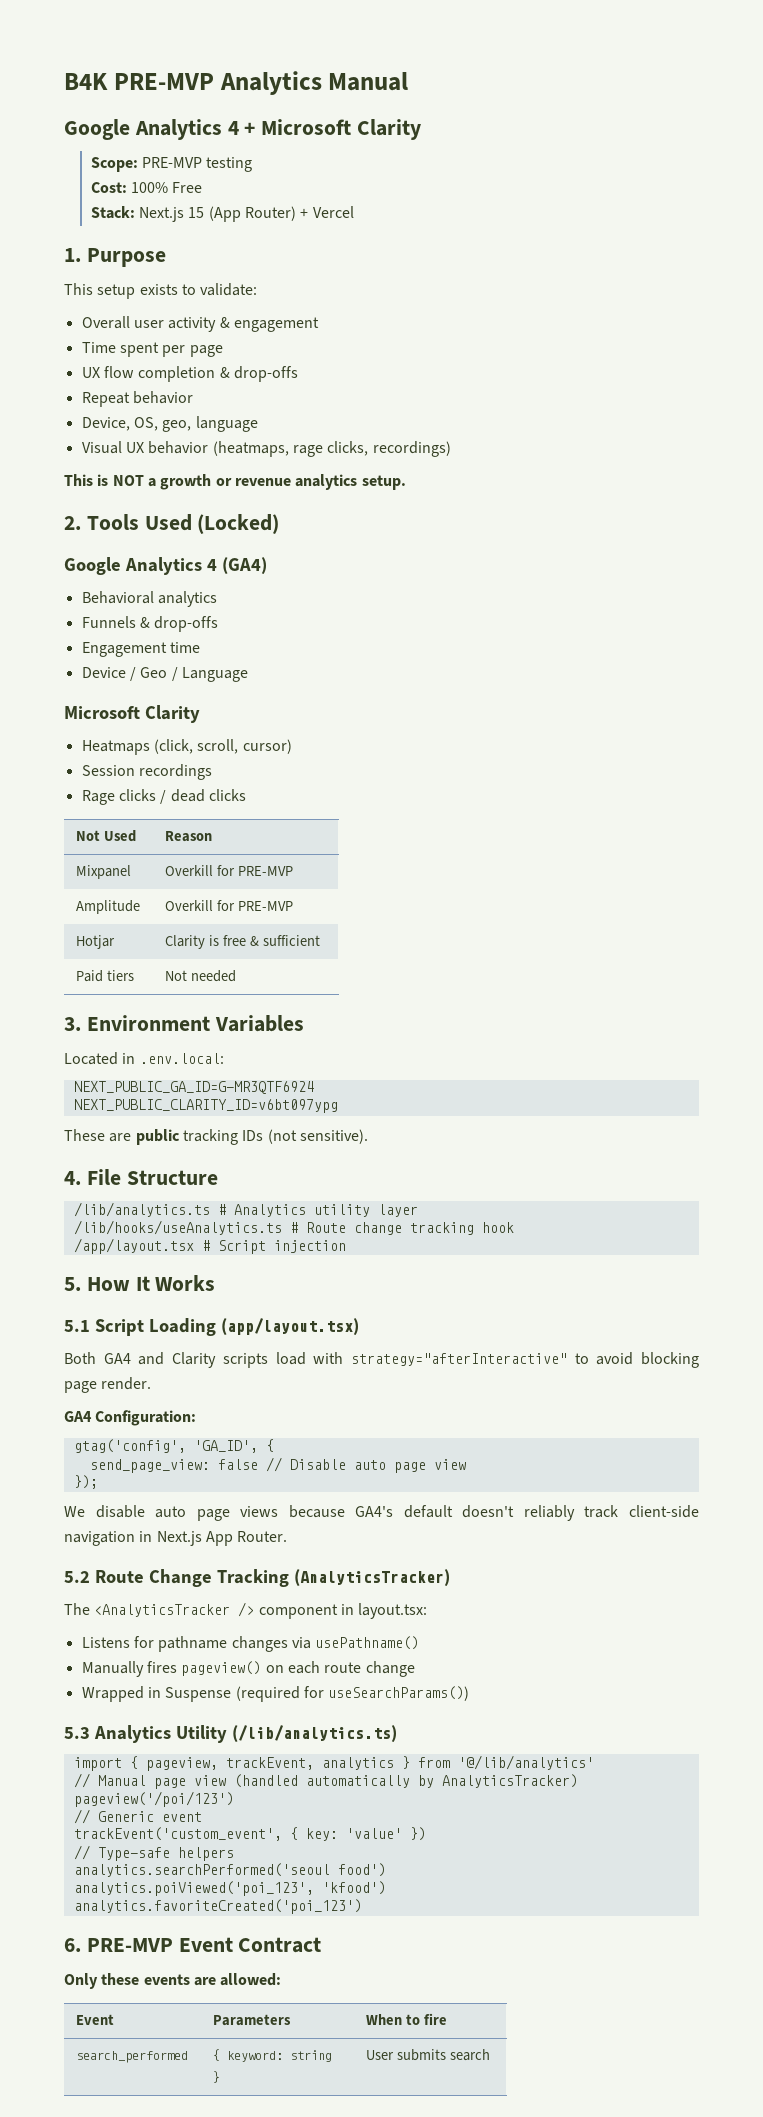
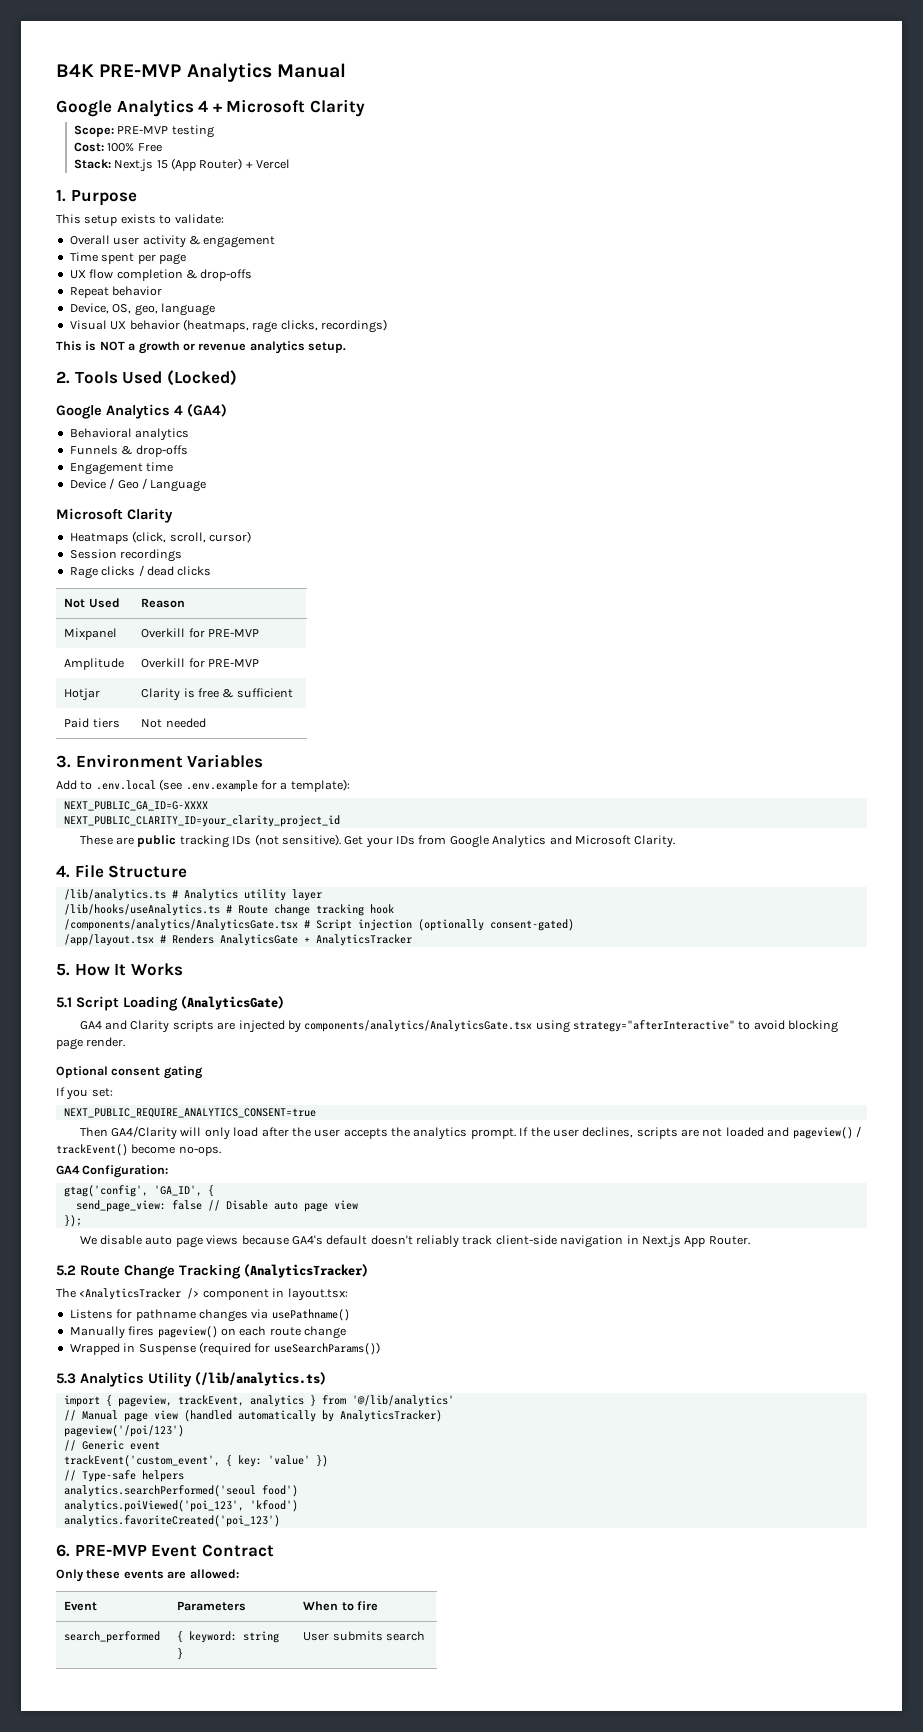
[64,1052,224,1065] [73,1081,314,1094] [73,1099,338,1113] Located in .env.local: // NEXT_PUBLIC_GA_ID=G-MR3QTF6924 // NEXT_PUBLIC_CLARITY_ID=v6bt097ypg -> [56,779,350,792] [63,801,208,811] [63,815,340,827] Add to .env.local (see .env.example for a template): // NEXT_PUBLIC_GA_ID=G-XXXX // NEXT_PUBLIC_CLARITY_ID=your_clarity_project_id
(368, 1136) none -> [344,835,676,848] Get your IDs from Google Analytics and Microsoft Clarity.
[73,1238,194,1254] /app/layout.tsx -> [63,919,298,931] /components/analytics/AnalyticsGate.tsx
(346, 1246) none -> [417,919,574,931] [63,934,412,946] (optionally consent-gated) // /app/layout.tsx # Renders AnalyticsGate + AnalyticsTracker
[220,1318,359,1335] [64,1352,96,1364] (app/layout.tsx) // Both -> [181,996,284,1010] (AnalyticsGate) //
[275,1352,344,1365] load with -> [217,1020,570,1033] are injected by components/analytics/AnalyticsGate.tsx using
(152, 1383) none -> [56,1066,203,1079] [56,1087,113,1100] [63,1108,316,1118] [79,1126,861,1140] [56,1144,221,1156] // Optional consent gating // If you set: // NEXT_PUBLIC_REQUIRE_ANALYTICS_CONSENT=true // Then GA4/Clarity will only load after the user accepts the analytics prompt. If the user declines, scripts are not loaded and pageview() / trackEvent() become no-ops.

